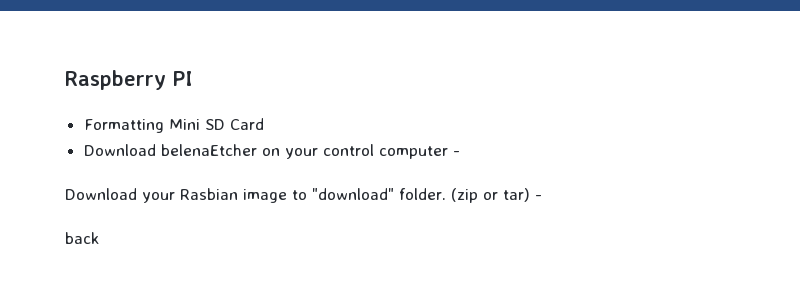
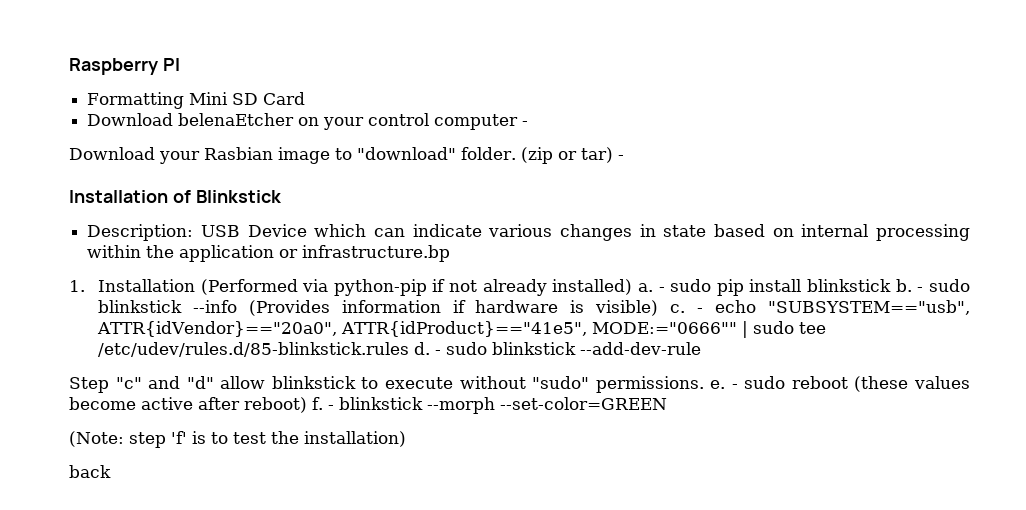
(542, 197) none -> [69,190,282,203] [87,224,970,241] [87,245,451,262] [69,279,970,296] [97,300,970,316] [96,321,826,338] [97,342,701,357] [69,376,970,393] [69,397,667,414] [69,431,406,448] // Installation of Blinkstick // Description: USB Device which can indicate various changes in state based on internal processing within the application or infrastructure.bp // 1. Installation (Performed via python-pip if not already installed) a. - sudo pip install blinkstick b. - sudo blinkstick --info (Provides information if hardware is visible) c. - echo "SUBSYSTEM=="usb", ATTR{idVendor}=="20a0", ATTR{idProduct}=="41e5", MODE:="0666"" | sudo tee /etc/udev/rules.d/85-blinkstick.rules d. - sudo blinkstick --add-dev-rule // Step "c" and "d" allow blinkstick to execute without "sudo" permissions. e. - sudo reboot (these values become active after reboot) f. - blinkstick --morph --set-color=GREEN // (Note: step 'f' is to test the installation)

